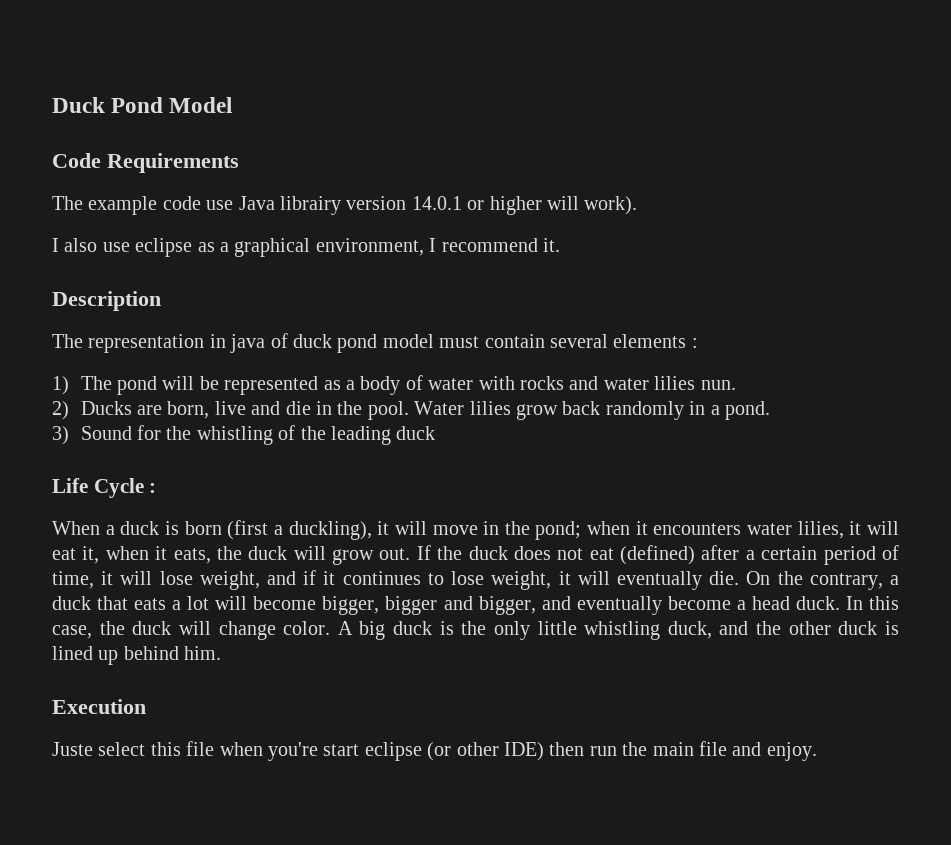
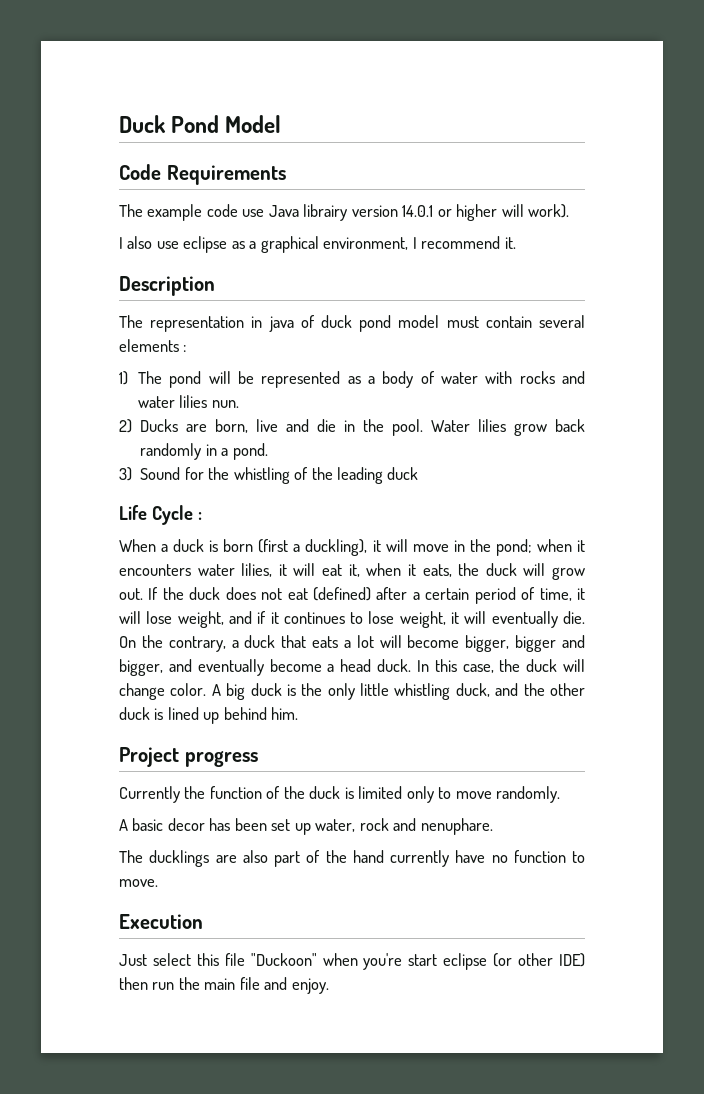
(222, 653) none -> [119,747,258,767] [119,786,561,803] [119,818,493,835] [119,850,585,867] [119,879,158,887] // Project progress // Currently the function of the duck is limited only to move randomly. // A basic decor has been set up water, rock and nenuphare. // The ducklings are also part of the hand currently have no function to move.
[52,742,93,756] Juste -> [119,954,147,966] Just
(215, 748) none -> [250,953,317,966] "Duckoon"

